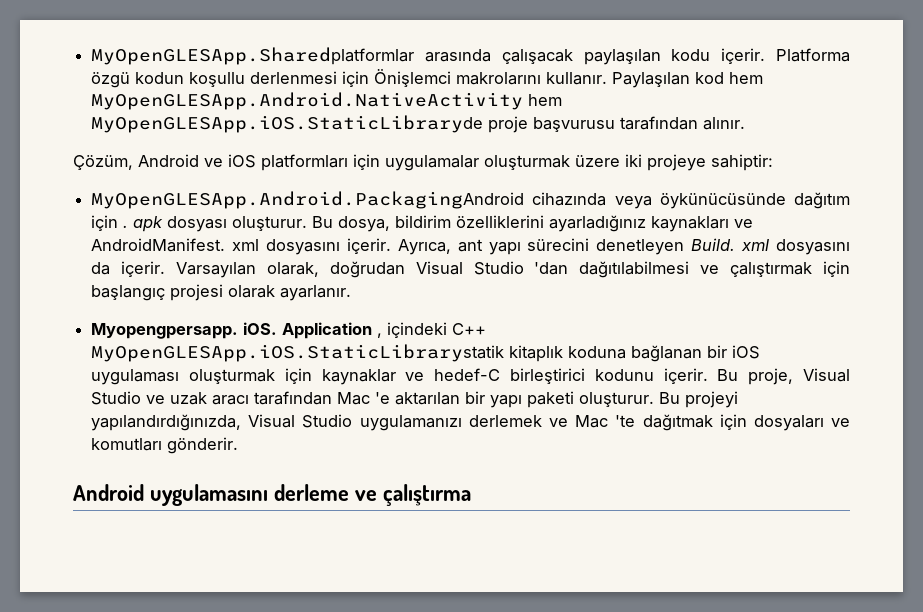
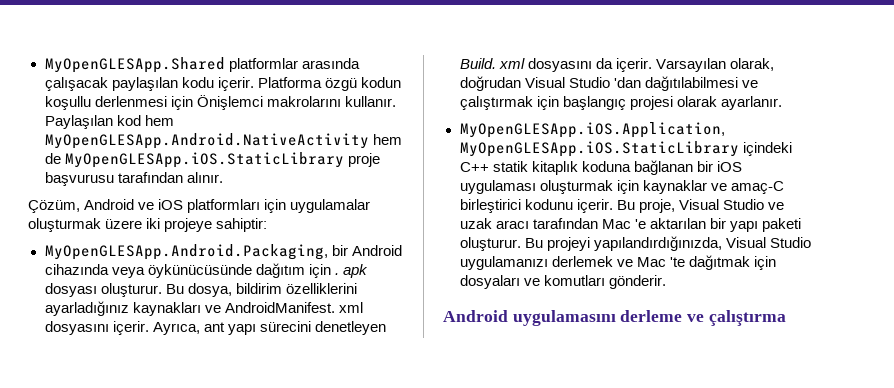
[91,47,415,65] MyOpenGLESApp.Sharedplatformlar -> [44,57,298,73] MyOpenGLESApp.Shared platformlar
[91,115,484,133] MyOpenGLESApp.iOS.StaticLibraryde -> [44,152,344,168] de MyOpenGLESApp.iOS.StaticLibrary
[91,191,525,209] MyOpenGLESApp.Android.PackagingAndroid -> [44,244,402,260] MyOpenGLESApp.Android.Packaging, bir Android
[91,322,383,339] Myopengpersapp. iOS. Application , -> [459,122,725,138] [459,141,739,157] MyOpenGLESApp.iOS.Application, MyOpenGLESApp.iOS.StaticLibrary
[91,344,505,362] MyOpenGLESApp.iOS.StaticLibrarystatik -> [492,161,528,172] statik
[434,368,501,381] hedef-C -> [730,181,784,194] amaç-C

